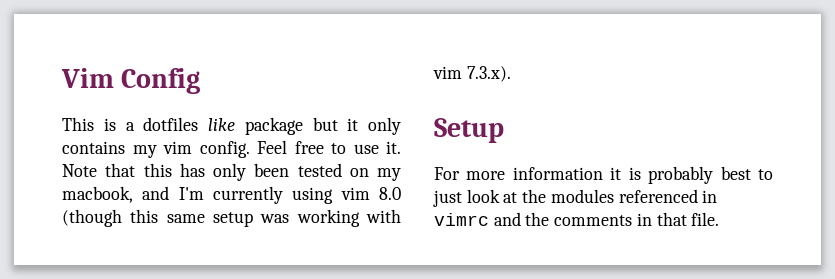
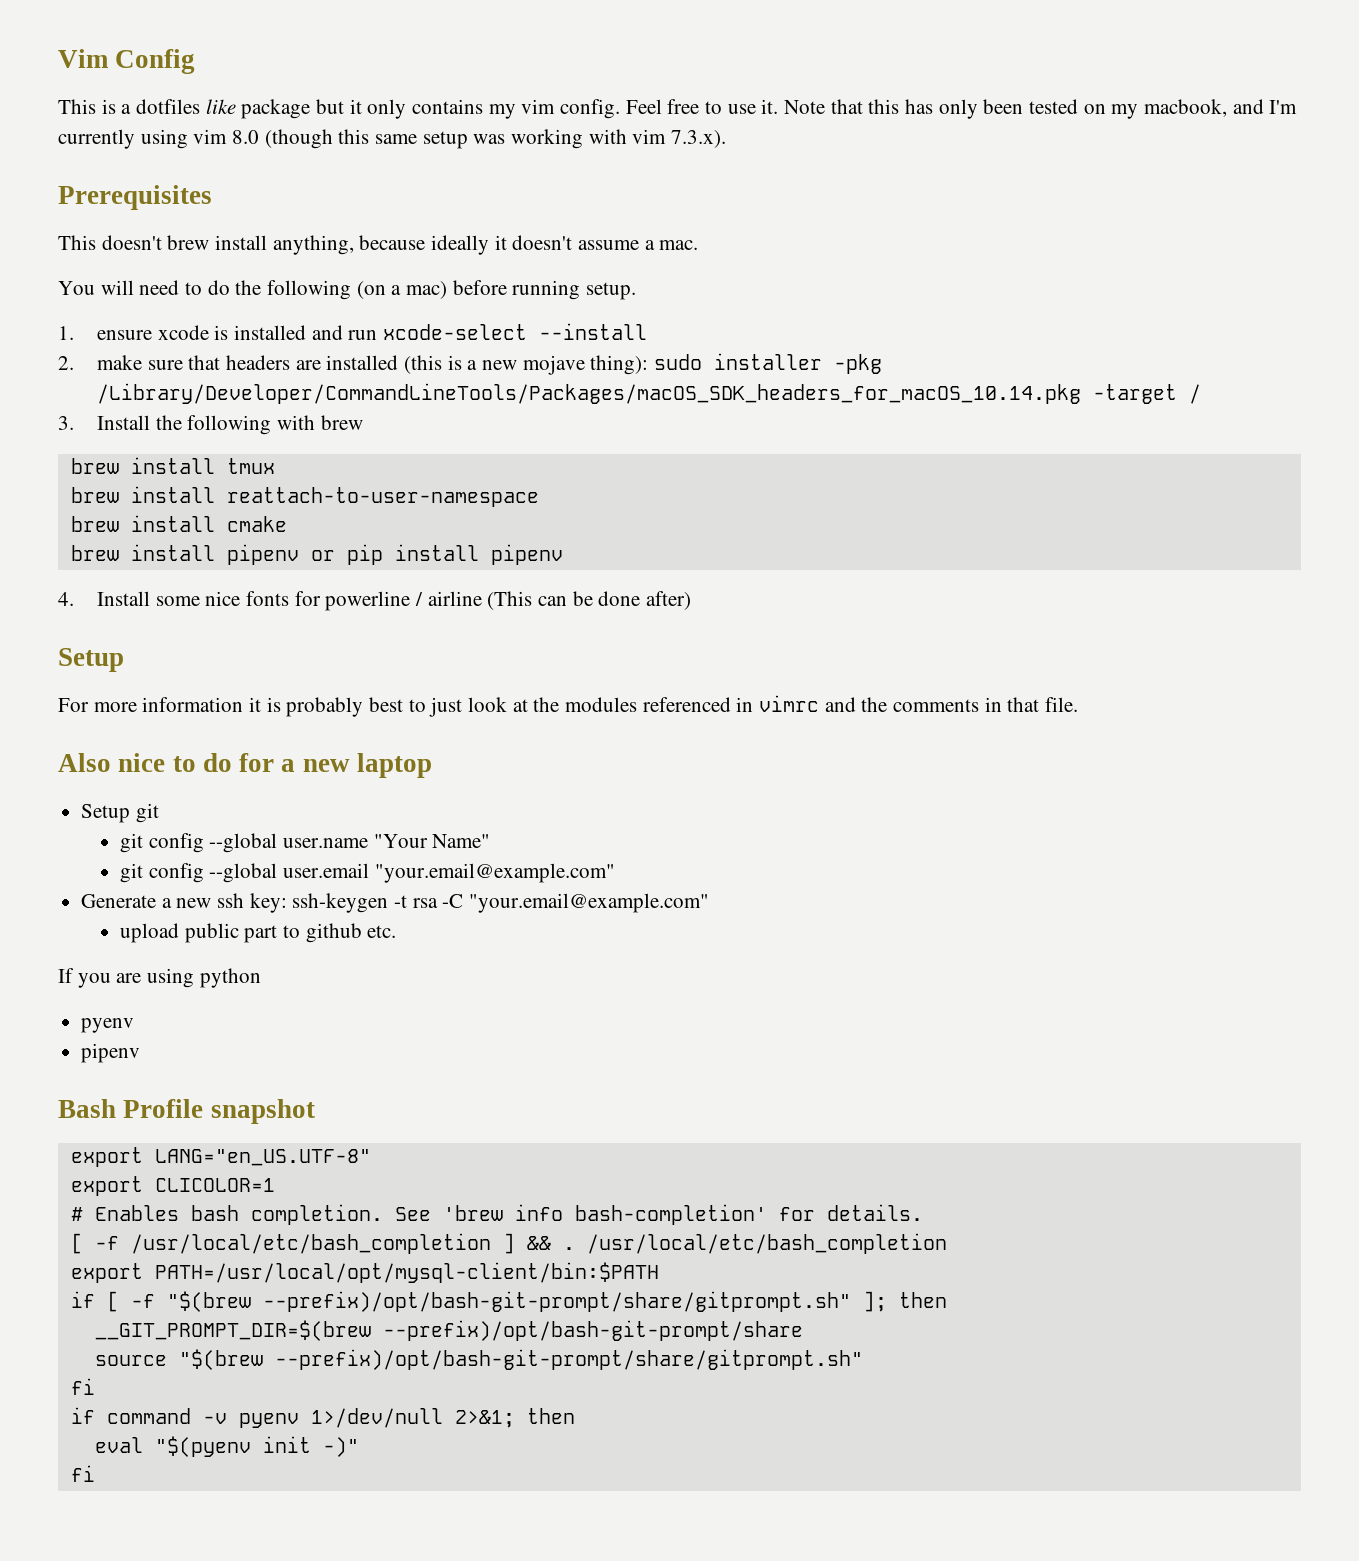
(511, 74) none -> [58,185,212,210] [58,235,699,255] [58,280,637,300] [58,323,648,340] [58,353,883,375] [96,383,1201,404] [58,415,363,435] [70,457,275,474] [70,486,539,507] [70,515,287,532] [70,544,563,565] [58,591,692,611] // Prerequisites // This doesn't brew install anything, because ideally it doesn't assume a mac. // You will need to do the following (on a mac) before running setup. // 1. ensure xcode is installed and run xcode-select --install // 2. make sure that headers are installed (this is a new mojave thing): sudo installer -pkg /Library/Developer/CommandLineTools/Packages/macOS_SDK_headers_for_macOS_10.14.pkg -target / // 3. Install the following with brew // brew install tmux // brew install reattach-to-user-namespace // brew install cmake // brew install pipenv or pip install pipenv // 4. Install some nice fonts for powerline / airline (This can be done after)
(720, 219) none -> [58,753,433,778] [81,803,159,823] [120,833,491,853] [120,863,615,883] [81,893,710,913] [120,923,397,943] [58,968,261,988] [81,1018,135,1033] [81,1043,141,1063] [58,1099,315,1124] [70,1147,371,1167] [70,1176,275,1196] [70,1204,923,1225] [70,1233,947,1254] [70,1262,659,1283] [70,1291,947,1312] [94,1320,803,1341] [94,1349,863,1370] [70,1378,95,1395] [70,1407,575,1428] [94,1436,359,1457] [70,1465,95,1482] // Also nice to do for a new laptop // Setup git // git config --global user.name "Your Name" // git config --global user.email "your.email@example.com" // Generate a new ssh key: ssh-keygen -t rsa -C "your.email@example.com" // upload public part to github etc. // If you are using python // pyenv // pipenv // Bash Profile snapshot // export LANG="en_US.UTF-8" // export CLICOLOR=1 // # Enables bash completion. See 'brew info bash-completion' for details. // [ -f /usr/local/etc/bash_completion ] && . /usr/local/etc/bash_completion // export PATH=/usr/local/opt/mysql-client/bin:$PATH // if [ -f "$(brew --prefix)/opt/bash-git-prompt/share/gitprompt.sh" ]; then // __GIT_PROMPT_DIR=$(brew --prefix)/opt/bash-git-prompt/share // source "$(brew --prefix)/opt/bash-git-prompt/share/gitprompt.sh" // fi // if command -v pyenv 1>/dev/null 2>&1; then // eval "$(pyenv init -)" // fi

